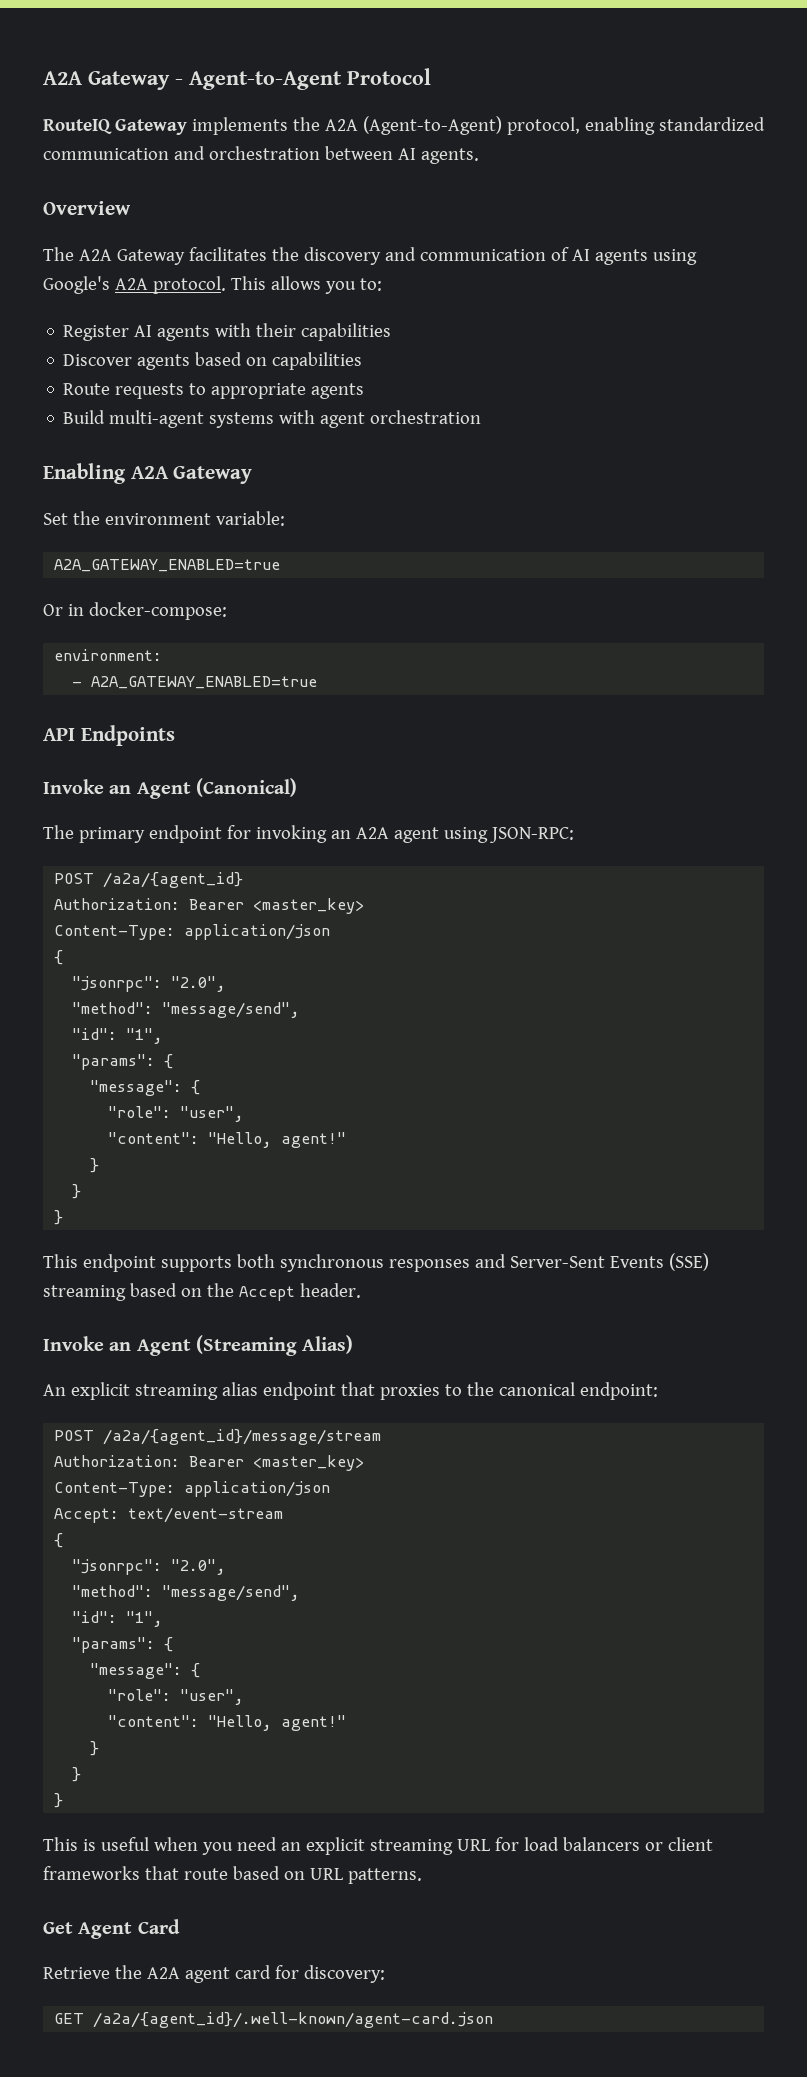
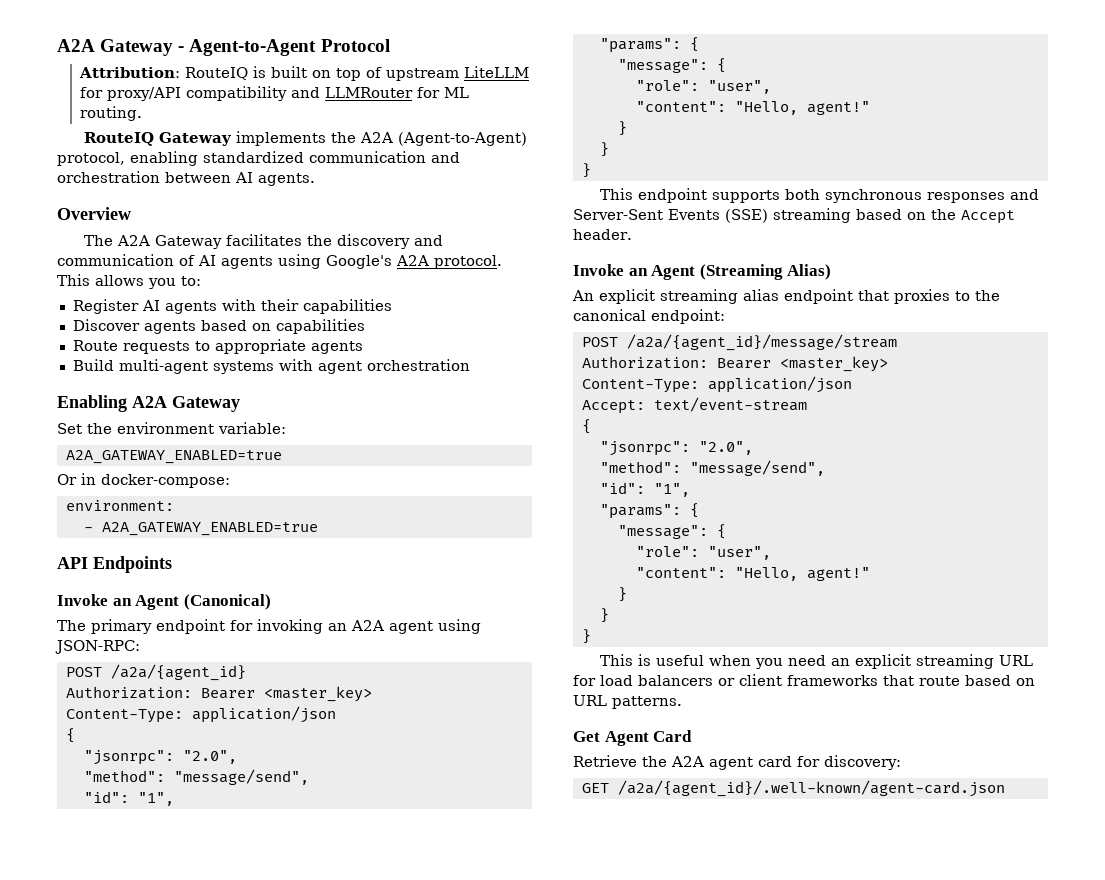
(431, 76) none -> [78,66,529,81] [79,86,469,101] [79,106,142,121] // Attribution: RouteIQ is built on top of upstream LiteLLM for proxy/API compatibility and LLMRouter for ML routing.

